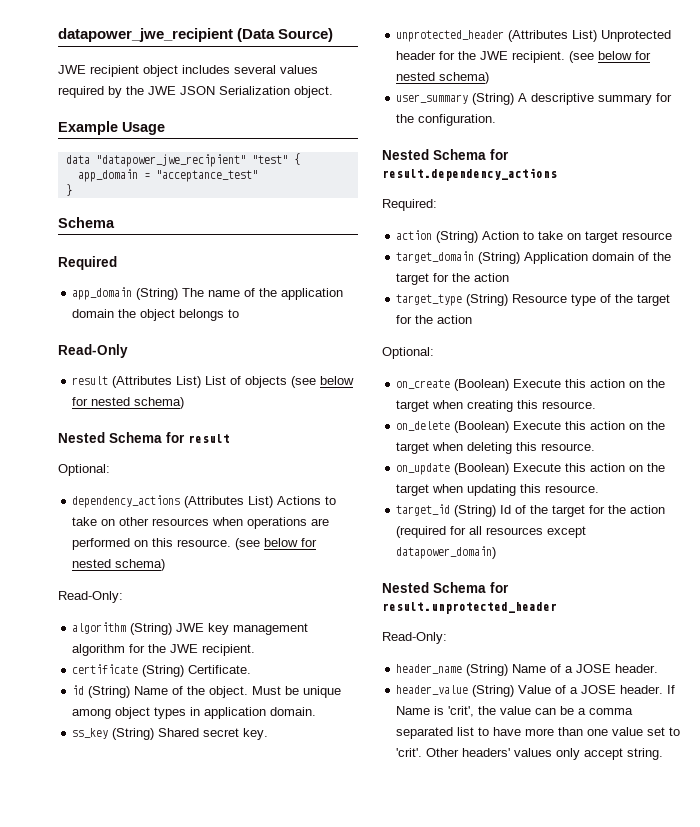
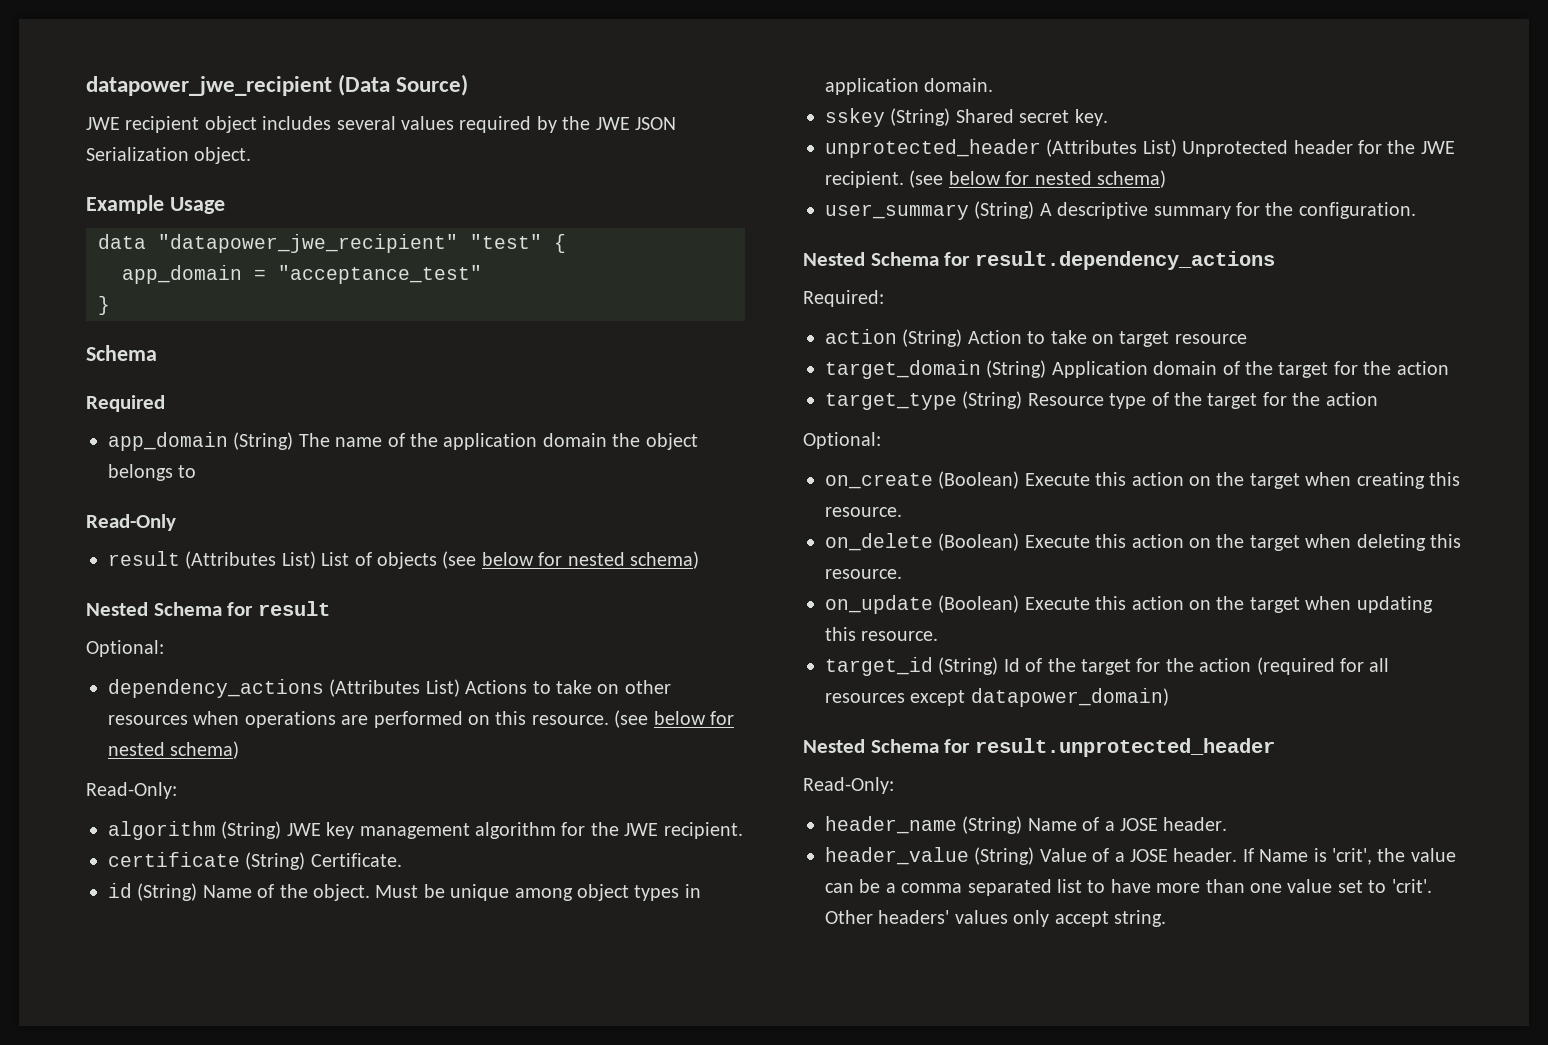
[72,728,109,739] ss_key -> [825,108,885,127] sskey

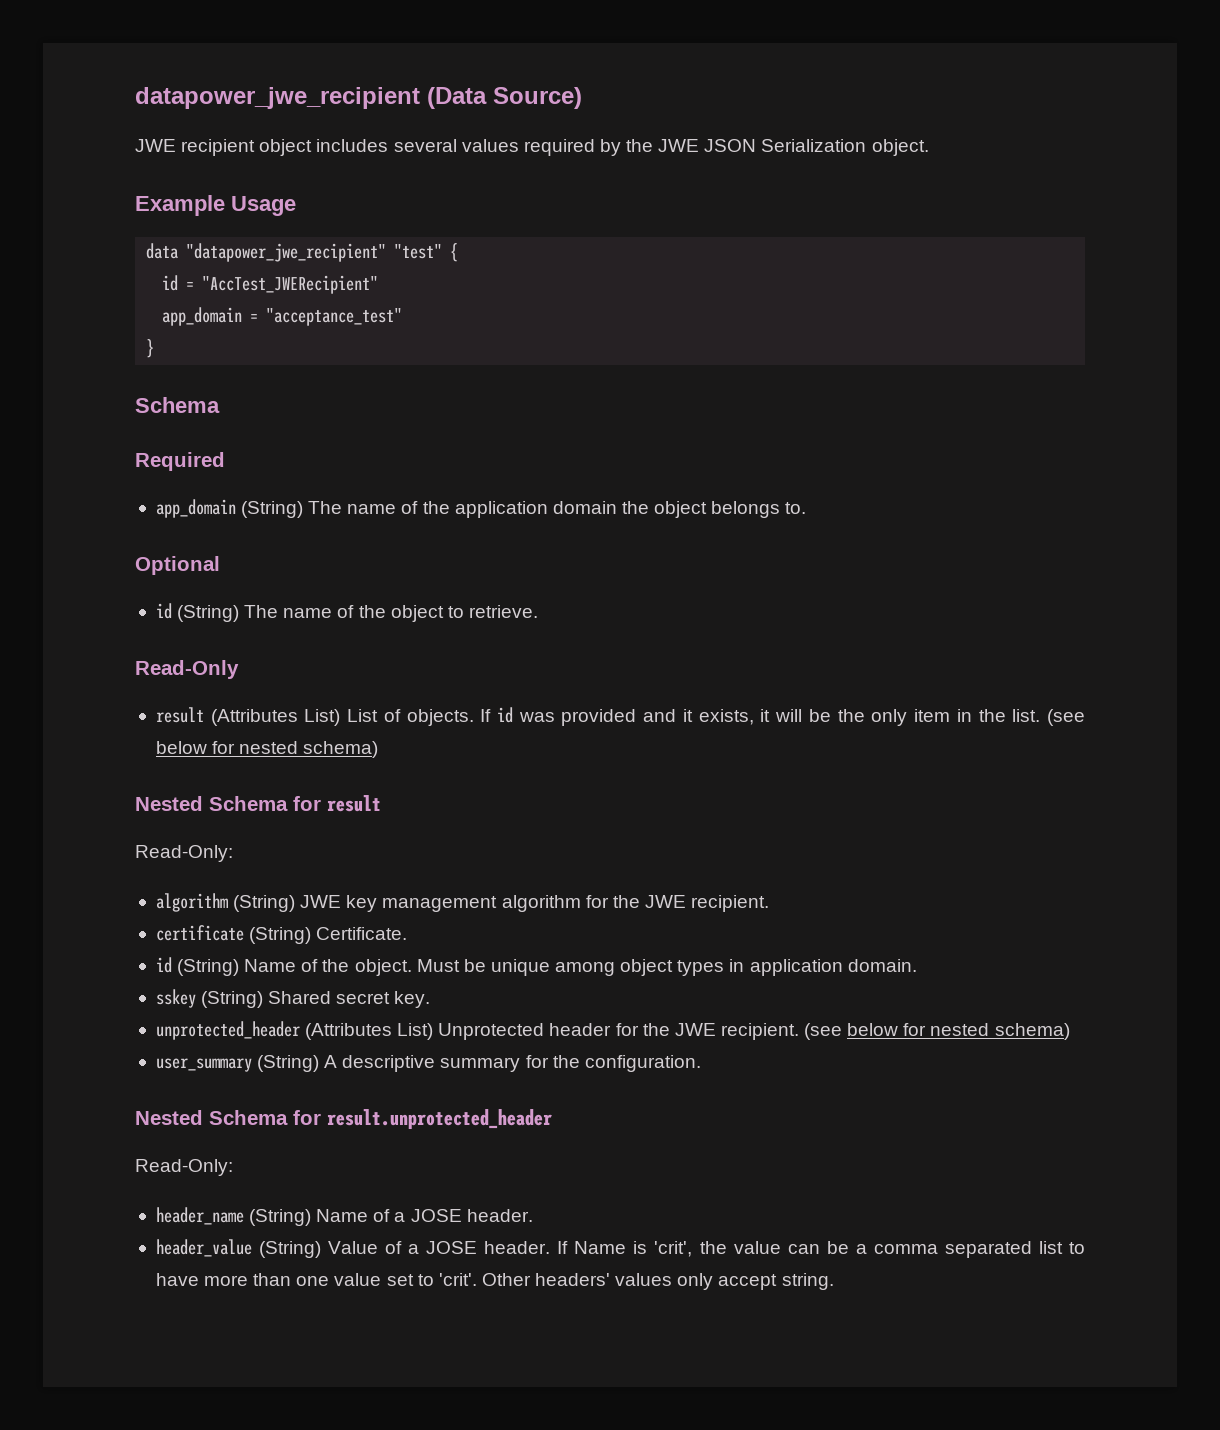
(566, 243) none -> [162,275,379,294] // id = "AccTest_JWERecipient"
[178,465,197,478] to -> [785,502,807,514] [135,556,220,575] [155,603,538,622] to. // Optional // id (String) The name of the object to retrieve.
[377,552,437,569] objects -> [406,707,1041,726] objects. If id was provided and it exists, it will be the only item in the list.
[86,640,164,657] [108,679,671,698] [108,710,734,728] [108,741,240,759] // Optional: // dependency_actions (Attributes List) Actions to take on other resources when operations are performed on this resource. (see below for nested schema) -> (381, 803) none
[803,251,1276,270] [803,290,884,307] [825,329,1247,347] [825,360,1449,379] [825,391,1378,410] [803,432,881,449] [825,471,1460,489] [825,507,902,517] [825,533,1461,551] [825,569,902,579] [825,595,1433,614] [825,627,939,641] [825,657,1390,676] [825,688,1169,707] // Nested Schema for result.dependency_actions // Required: // action (String) Action to take on target resource // target_domain (String) Application domain of the target for the action // target_type (String) Resource type of the target for the action // Optional: // on_create (Boolean) Execute this action on the target when creating this resource. // on_delete (Boolean) Execute this action on the target when deleting this resource. // on_update (Boolean) Execute this action on the target when updating this resource. // target_id (String) Id of the target for the action (required for all resources except datapower_domain) -> (701, 1063) none

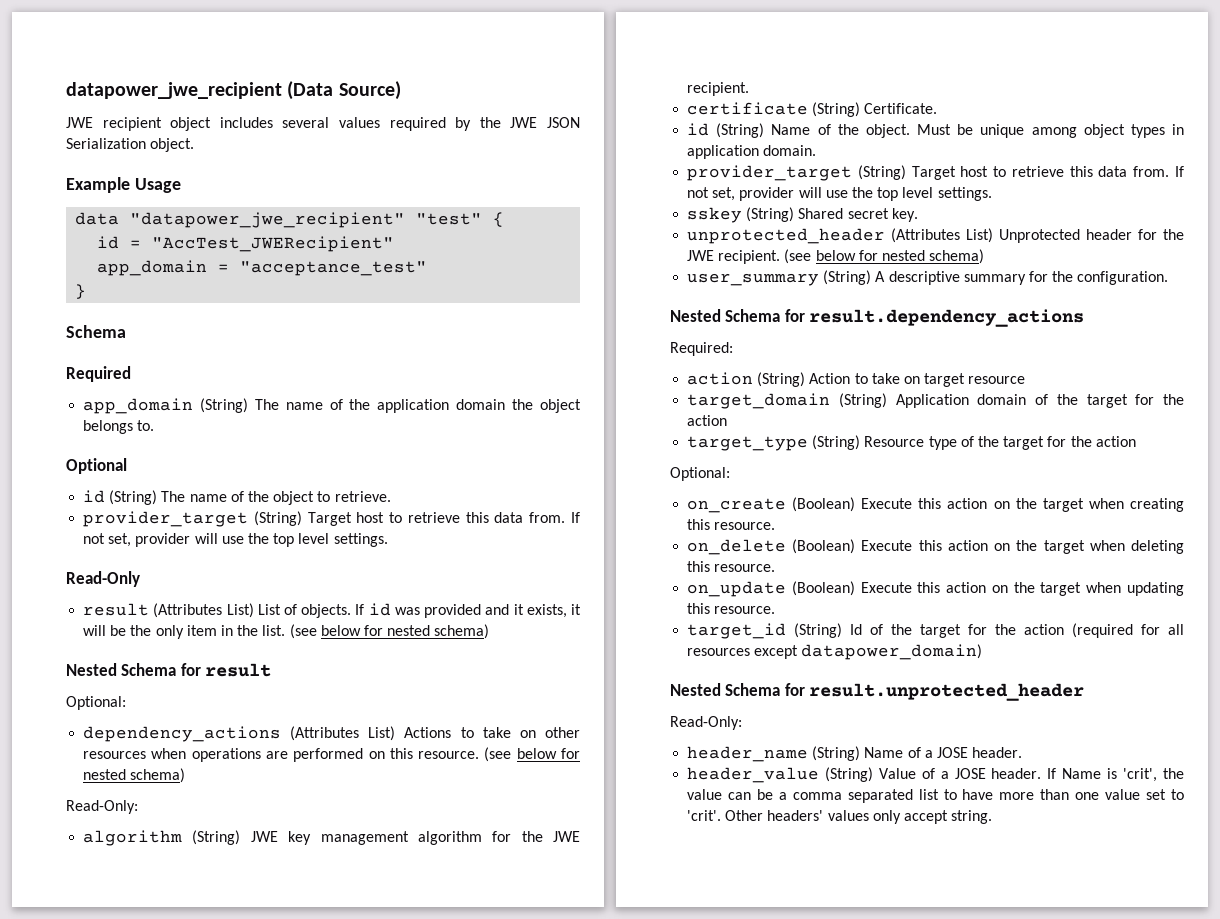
(538, 611) none -> [83,511,581,527] [83,533,388,547] // provider_target (String) Target host to retrieve this data from. If not set, provider will use the top level settings.
(381, 803) none -> [66,696,126,710] [83,726,581,742] [83,747,580,762] [83,768,186,783] // Optional: // dependency_actions (Attributes List) Actions to take on other resources when operations are performed on this resource. (see below for nested schema)
(917, 965) none -> [687,165,1184,181] [687,187,992,201] // provider_target (String) Target host to retrieve this data from. If not set, provider will use the top level settings.
(701, 1063) none -> [670,309,1085,327] [670,342,733,356] [687,372,1026,387] [687,393,1184,409] [687,415,728,426] [687,435,1136,451] [670,467,730,481] [687,497,1184,513] [687,519,776,530] [687,539,1184,555] [687,561,776,572] [687,581,1184,597] [687,603,776,614] [687,623,1184,639] [687,644,983,660] // Nested Schema for result.dependency_actions // Required: // action (String) Action to take on target resource // target_domain (String) Application domain of the target for the action // target_type (String) Resource type of the target for the action // Optional: // on_create (Boolean) Execute this action on the target when creating this resource. // on_delete (Boolean) Execute this action on the target when deleting this resource. // on_update (Boolean) Execute this action on the target when updating this resource. // target_id (String) Id of the target for the action (required for all resources except datapower_domain)

